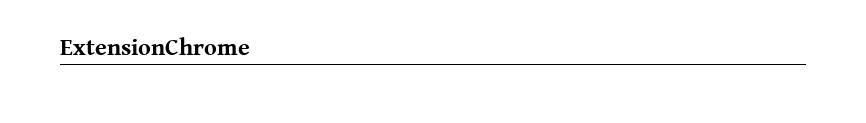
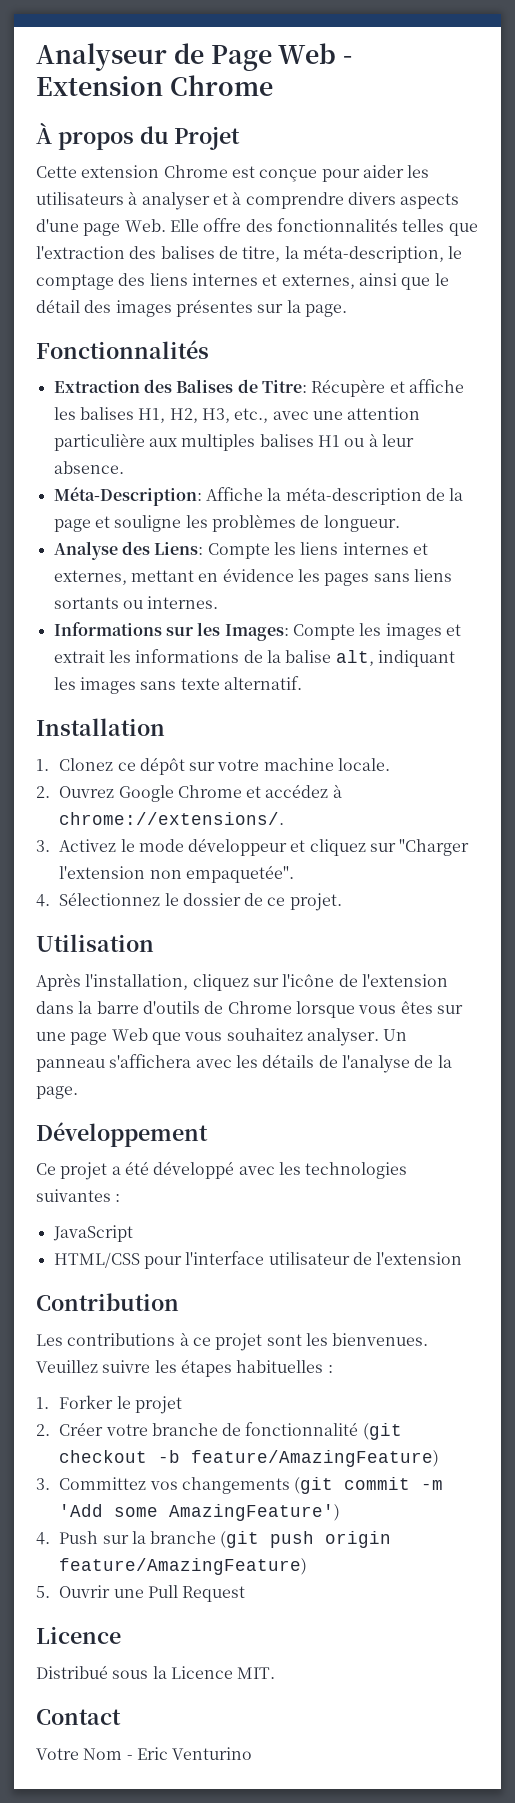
[60,37,250,55] ExtensionChrome -> [36,43,352,71] [36,75,273,96] [36,123,241,150] [36,165,430,182] [36,191,460,210] [36,218,478,236] [36,245,463,263] [36,273,449,290] [36,299,347,317] [36,340,209,359] [53,379,464,397] [53,407,421,423] [53,433,414,451] [53,461,124,474] [53,487,464,506] [53,514,400,532] [53,541,428,560] [53,568,452,586] [53,596,219,609] [53,622,461,641] [53,649,455,667] [53,676,302,694] [36,718,165,736] [36,757,391,775] [36,784,342,802] [59,812,285,825] [36,838,470,856] [59,865,294,883] [36,892,342,911] [36,934,154,952] [36,973,448,991] [36,1001,463,1018] [36,1028,408,1046] [36,1054,452,1073] [36,1086,78,1099] [36,1122,208,1147] [36,1161,408,1180] [36,1189,121,1202] [52,1225,133,1242] [53,1251,463,1269] [36,1293,179,1311] [36,1332,429,1351] [36,1359,333,1377] [36,1395,182,1414] [36,1422,402,1440] [59,1450,440,1467] [36,1477,444,1494] [59,1504,341,1521] [36,1531,392,1548] [59,1558,308,1575] [36,1585,246,1602] [36,1626,121,1644] [36,1665,276,1679] [36,1709,121,1725] [36,1747,253,1760] Analyseur de Page Web - Extension Chrome // À propos du Projet // Cette extension Chrome est conçue pour aider les utilisateurs à analyser et à comprendre divers aspects d'une page Web. Elle offre des fonctionnalités telles que l'extraction des balises de titre, la méta-description, le comptage des liens internes et externes, ainsi que le détail des images présentes sur la page. // Fonctionnalités // Extraction des Balises de Titre: Récupère et affiche les balises H1, H2, H3, etc., avec une attention particulière aux multiples balises H1 ou à leur absence. // Méta-Description: Affiche la méta-description de la page et souligne les problèmes de longueur. // Analyse des Liens: Compte les liens internes et externes, mettant en évidence les pages sans liens sortants ou internes. // Informations sur les Images: Compte les images et extrait les informations de la balise alt, indiquant les images sans texte alternatif. // Installation // 1. Clonez ce dépôt sur votre machine locale. // 2. Ouvrez Google Chrome et accédez à chrome://extensions/. // 3. Activez le mode développeur et cliquez sur "Charger l'extension non empaquetée". // 4. Sélectionnez le dossier de ce projet. // Utilisation // Après l'installation, cliquez sur l'icône de l'extension dans la barre d'outils de Chrome lorsque vous êtes sur une page Web que vous souhaitez analyser. Un panneau s'affichera avec les détails de l'analyse de la page. // Développement // Ce projet a été développé avec les technologies suivantes : // JavaScript // HTML/CSS pour l'interface utilisateur de l'extension // Contribution // Les contributions à ce projet sont les bienvenues. Veuillez suivre les étapes habituelles : // 1. Forker le projet // 2. Créer votre branche de fonctionnalité (git checkout -b feature/AmazingFeature) // 3. Committez vos changements (git commit -m 'Add some AmazingFeature') // 4. Push sur la branche (git push origin feature/AmazingFeature) // 5. Ouvrir une Pull Request // Licence // Distribué sous la Licence MIT. // Contact // Votre Nom - Eric Venturino

